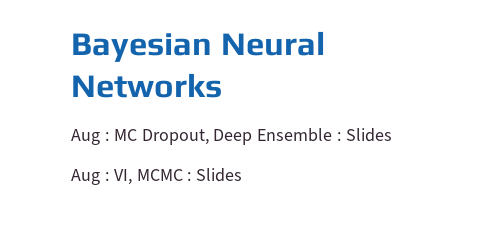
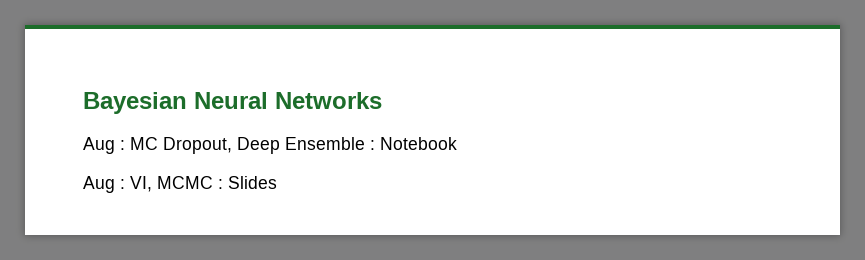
[346,128,393,142] Slides -> [380,137,457,150] Notebook

